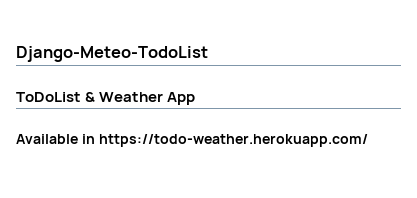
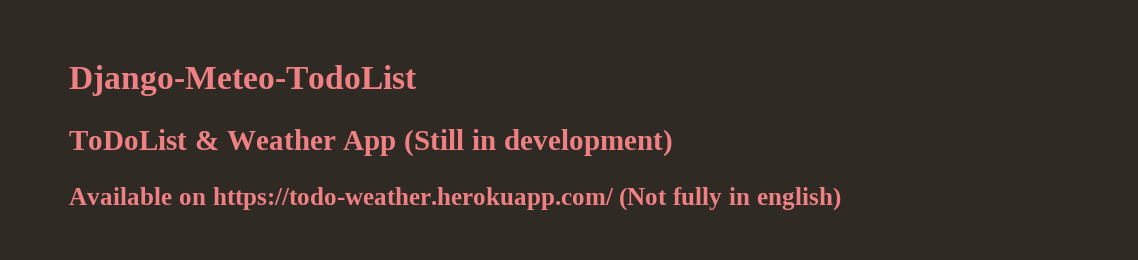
[16,134,368,147] // Available in https://todo-weather.herokuapp.com/ -> [404,129,673,157] [69,187,841,211] (Still in development) // Available on https://todo-weather.herokuapp.com/ (Not fully in english)

